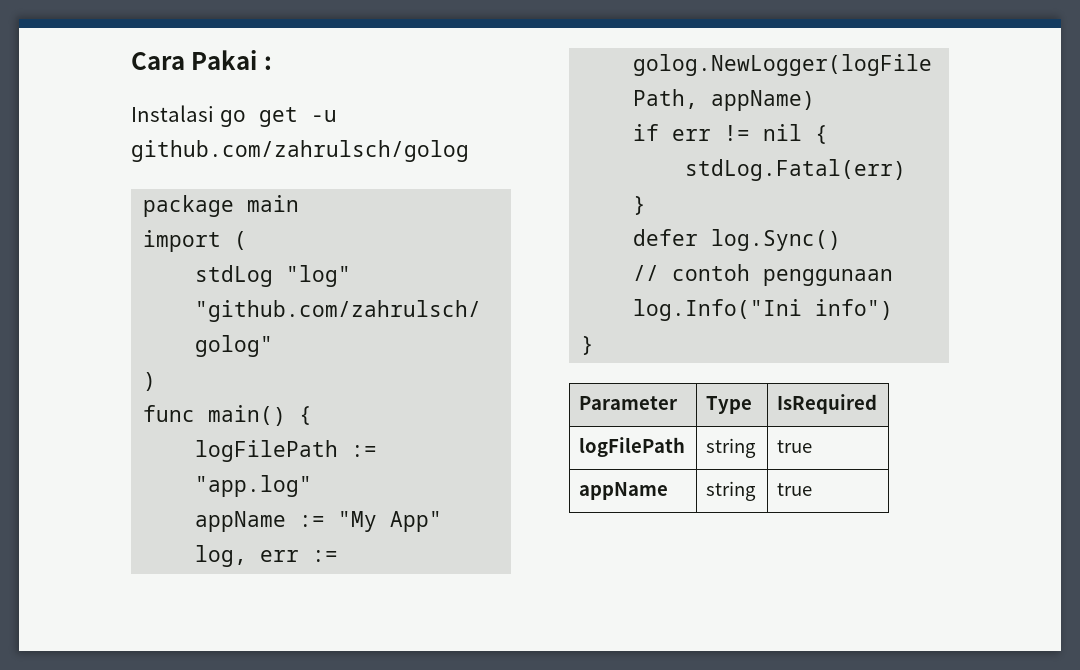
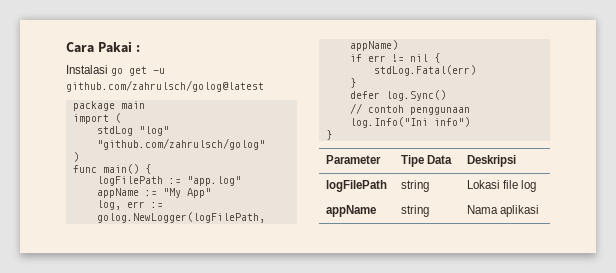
[131,140,469,162] github.com/zahrulsch/golog -> [66,80,264,92] github.com/zahrulsch/golog@latest
[706,396,753,414] [777,394,878,414] Type | IsRequired -> [400,155,452,167] [466,155,516,167] Tipe Data | Deskripsi
[777,440,813,453] true -> [466,180,536,192] Lokasi file log
[777,483,813,496] true -> [466,205,539,217] Nama aplikasi

